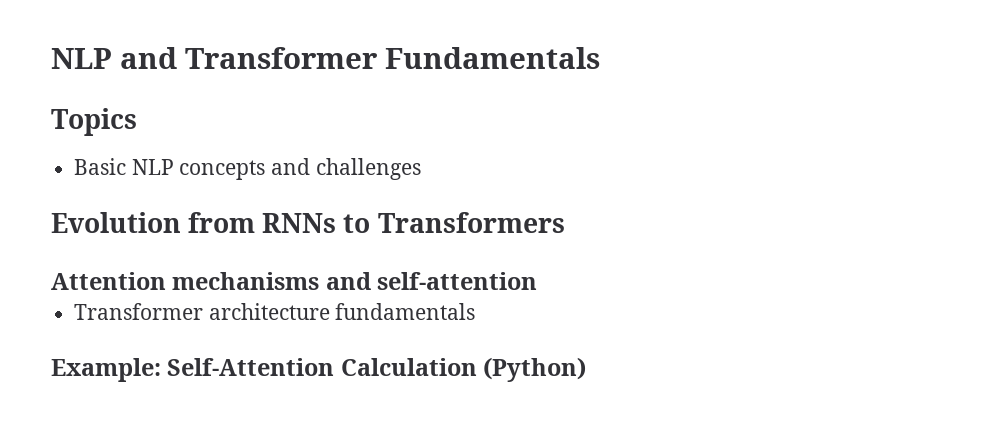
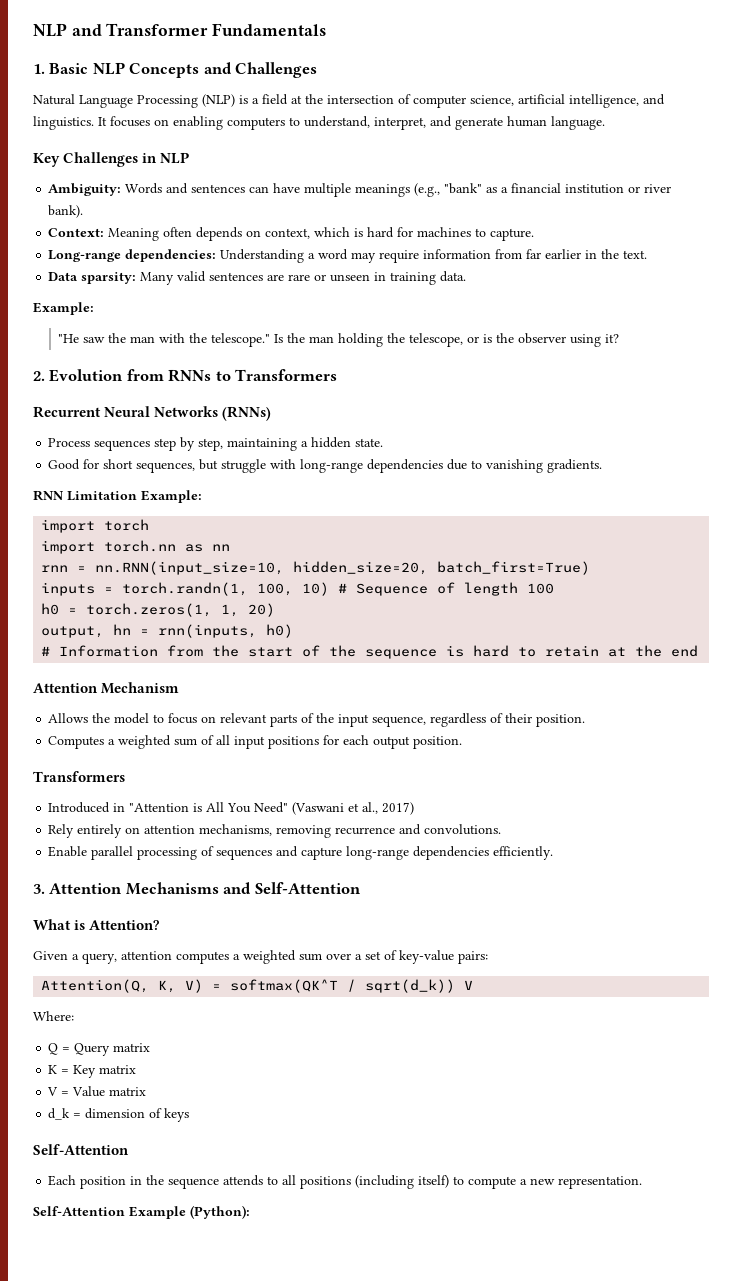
[51,108,137,136] Topics // -> [33,64,45,74] 1.
[179,158,421,180] concepts and challenges // -> [129,62,318,78] [33,94,665,108] [33,116,605,130] [33,152,190,167] [48,183,672,197] [48,205,84,218] [48,227,535,241] [48,249,648,263] [48,271,467,285] [33,302,94,315] [58,333,620,347] [33,371,45,381] Concepts and Challenges // Natural Language Processing (NLP) is a field at the intersection of computer science, artificial intelligence, and linguistics. It focuses on enabling computers to understand, interpret, and generate human language. // Key Challenges in NLP // Ambiguity: Words and sentences can have multiple meanings (e.g., "bank" as a financial institution or river bank). // Context: Meaning often depends on context, which is hard for machines to capture. // Long-range dependencies: Understanding a word may require information from far earlier in the text. // Data sparsity: Many valid sentences are rare or unseen in training data. // Example: // "He saw the man with the telescope." Is the man holding the telescope, or is the observer using it? // 2.
[51,272,538,290] [74,303,476,320] [51,357,587,382] Attention mechanisms and self-attention // Transformer architecture fundamentals // Example: Self-Attention Calculation (Python) -> [33,406,272,421] [48,437,384,451] [48,459,603,473] [33,490,202,503] [41,519,150,533] [41,540,231,554] [41,561,591,575] [41,582,555,596] [41,603,276,617] [41,624,294,638] [41,645,699,659] [33,682,180,694] [48,713,586,727] [48,735,463,749] [33,771,125,782] [48,802,415,815] [48,824,502,838] [48,846,554,860] [33,882,361,895] [33,919,160,930] [33,950,488,964] [41,979,474,993] [33,1011,74,1021] [48,1043,151,1056] [48,1065,137,1078] [47,1086,147,1097] [48,1108,190,1122] [33,1144,129,1155] [48,1175,643,1189] [33,1205,250,1219] Recurrent Neural Networks (RNNs) // Process sequences step by step, maintaining a hidden state. // Good for short sequences, but struggle with long-range dependencies due to vanishing gradients. // RNN Limitation Example: // import torch // import torch.nn as nn // rnn = nn.RNN(input_size=10, hidden_size=20, batch_first=True) // inputs = torch.randn(1, 100, 10) # Sequence of length 100 // h0 = torch.zeros(1, 1, 20) // output, hn = rnn(inputs, h0) // # Information from the start of the sequence is hard to retain at the end // Attention Mechanism // Allows the model to focus on relevant parts of the input sequence, regardless of their position. // Computes a weighted sum of all input positions for each output position. // Transformers // Introduced in "Attention is All You Need" (Vaswani et al., 2017) // Rely entirely on attention mechanisms, removing recurrence and convolutions. // Enable parallel processing of sequences and capture long-range dependencies efficiently. // 3. Attention Mechanisms and Self-Attention // What is Attention? // Given a query, attention computes a weighted sum over a set of key-value pairs: // Attention(Q, K, V) = softmax(QK^T / sqrt(d_k)) V // Where: // Q = Query matrix // K = Key matrix // V = Value matrix // d_k = dimension of keys // Self-Attention // Each position in the sequence attends to all positions (including itself) to compute a new representation. // Self-Attention Example (Python):

